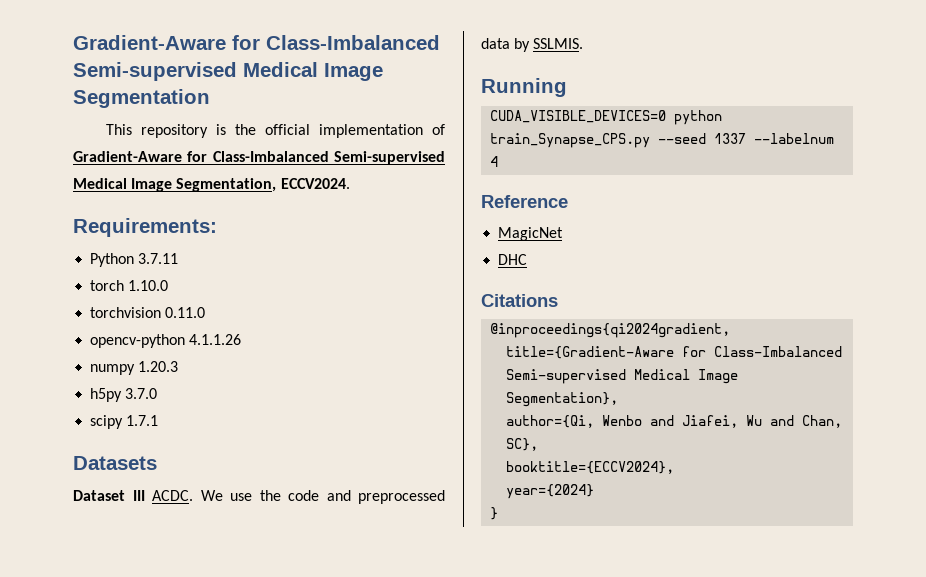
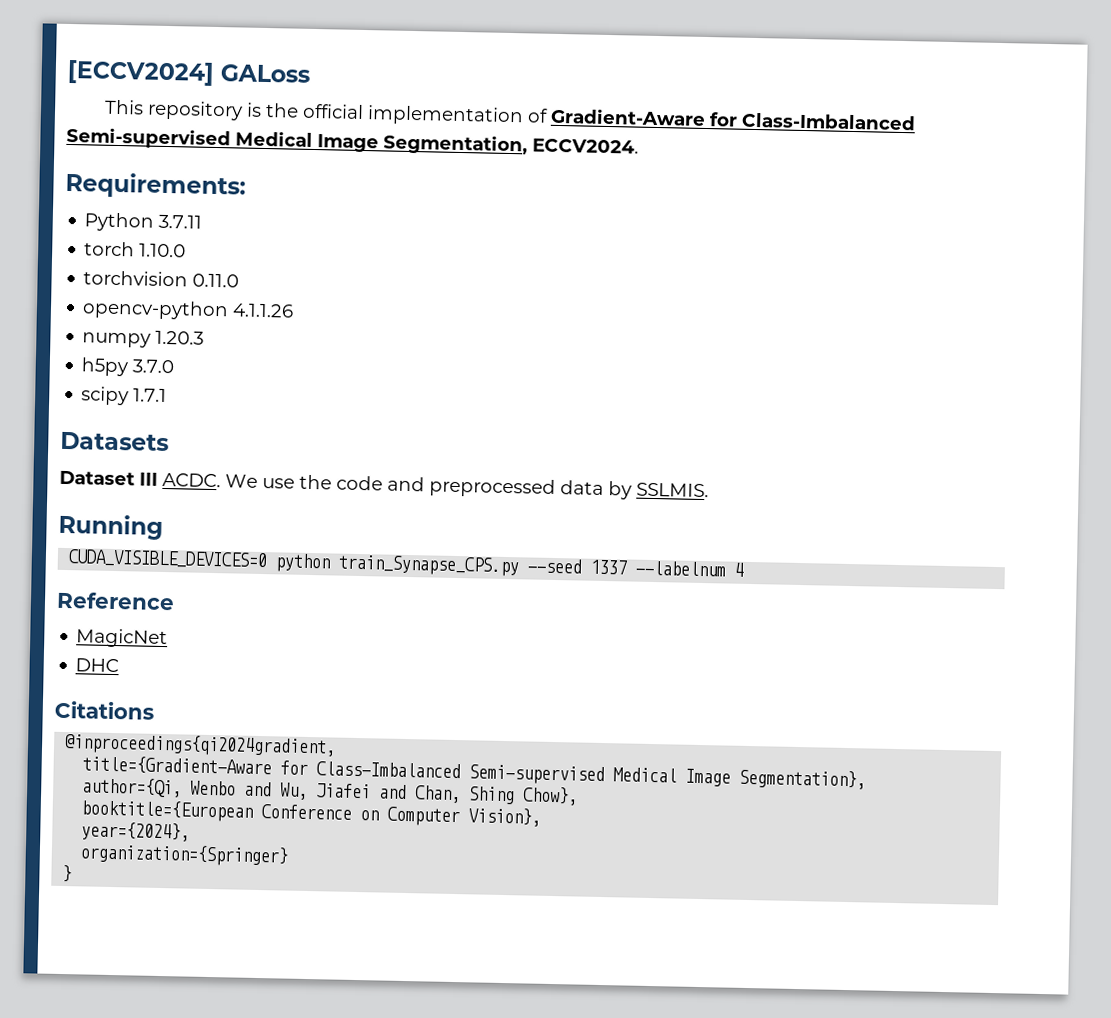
[73,35,440,50] [73,62,383,81] [73,89,210,108] Gradient-Aware for Class-Imbalanced Semi-supervised Medical Image Segmentation -> [67,59,310,86] [ECCV2024] GALoss
[682,415,843,428] [506,438,539,451] [506,461,675,474] [506,484,595,499] Jiafei, Wu and Chan, SC}, // booktitle={ECCV2024}, // year={2024} -> [280,782,579,806] [81,799,542,827] [81,821,191,842] [80,843,290,867] Wu, Jiafei and Chan, Shing Chow}, // booktitle={European Conference on Computer Vision}, // year={2024}, // organization={Springer}

